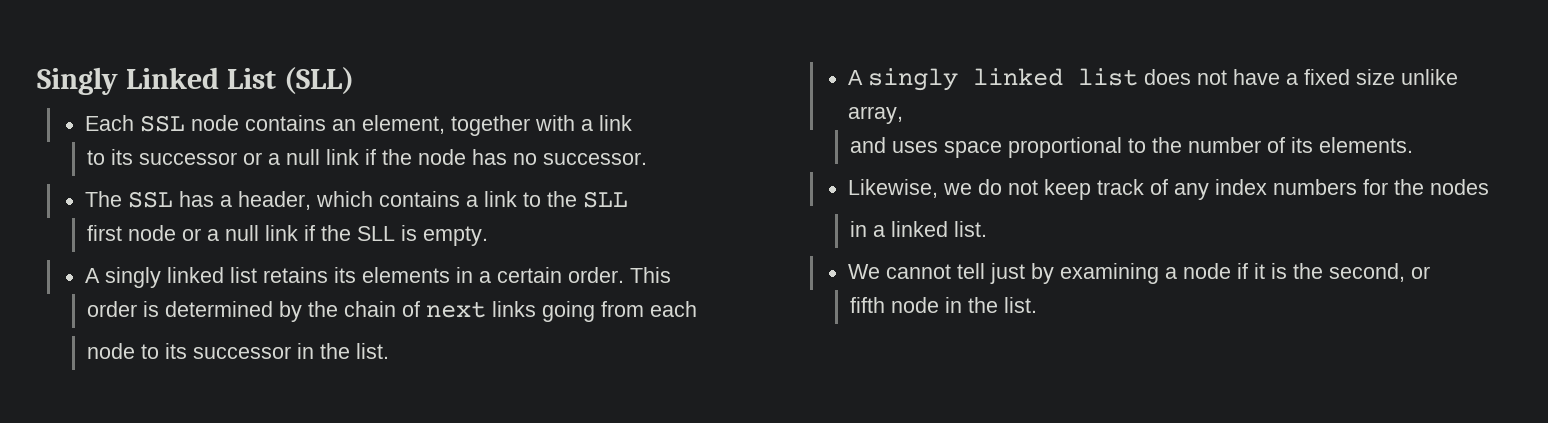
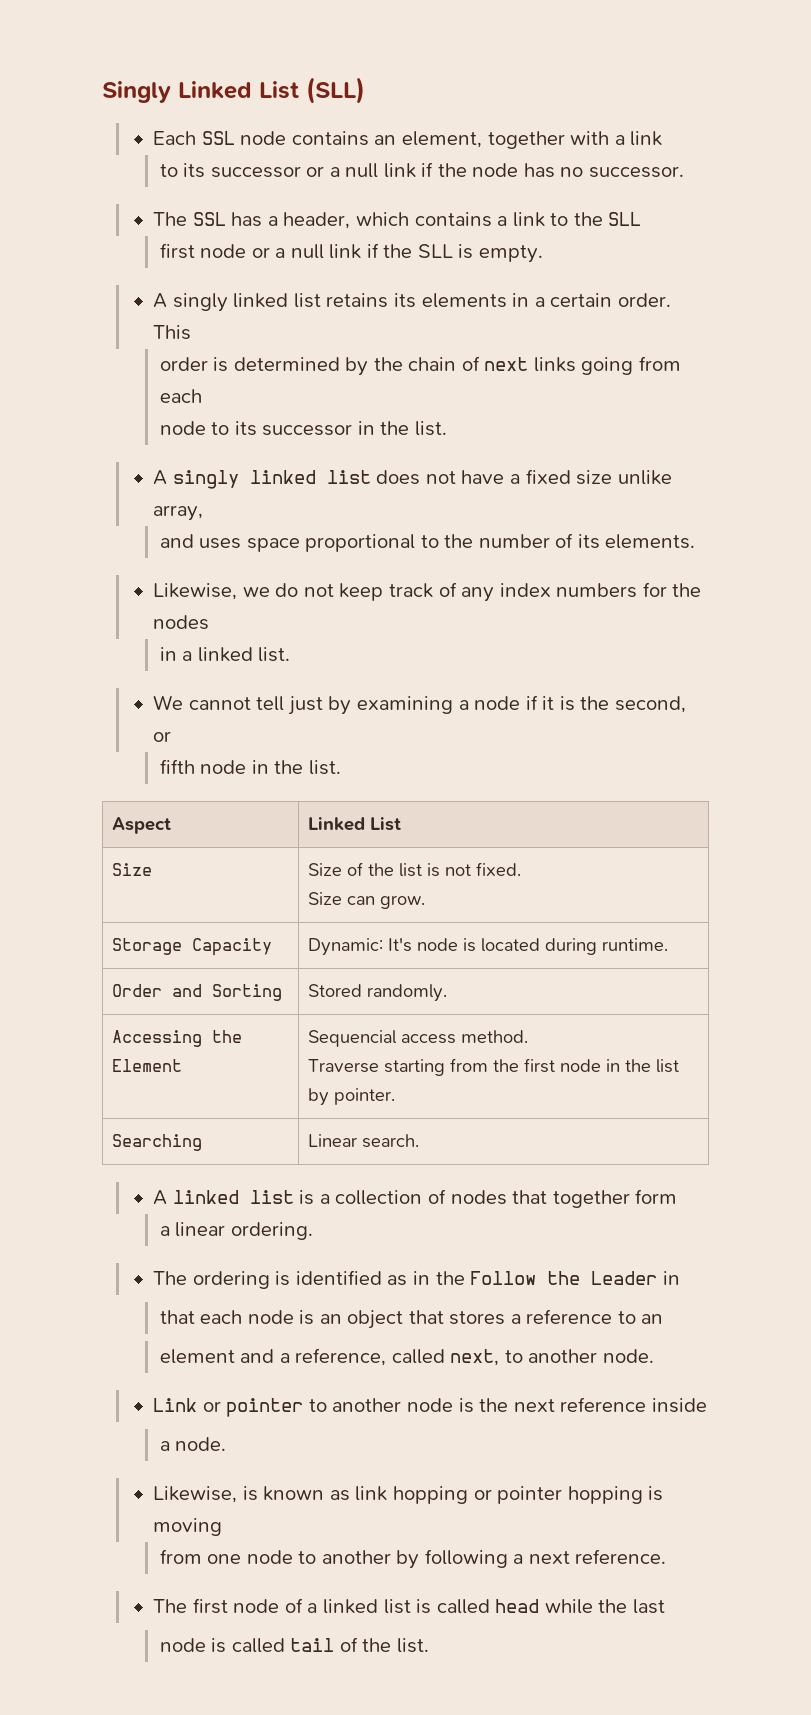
(1037, 305) none -> [112,817,172,834] [308,817,402,831] [112,863,153,876] [308,862,522,877] [308,892,426,909] [112,938,273,956] [308,938,669,956] [112,984,283,1001] [308,984,448,1002] [112,1030,243,1047] [112,1059,183,1072] [308,1030,529,1047] [308,1058,680,1076] [308,1088,396,1106] [112,1134,203,1151] [308,1134,420,1148] [153,1189,678,1208] [159,1222,313,1240] [153,1270,680,1289] [159,1309,664,1329] [159,1348,654,1366] [153,1397,707,1417] [159,1437,227,1451] [153,1486,664,1504] [153,1518,223,1536] [159,1549,667,1569] [153,1598,665,1614] [159,1637,429,1653] // Aspect | Linked List // Size | Size of the list is not fixed. // Size can grow. // Storage Capacity | Dynamic: It's node is located during runtime. // Order and Sorting | Stored randomly. // Accessing the Element | Sequencial access method. // Traverse starting from the first node in the list by pointer. // Searching | Linear search. // A linked list is a collection of nodes that together form // a linear ordering. // The ordering is identified as in the Follow the Leader in // that each node is an object that stores a reference to an // element and a reference, called next, to another node. // Link or pointer to another node is the next reference inside // a node. // Likewise, is known as link hopping or pointer hopping is moving // from one node to another by following a next reference. // The first node of a linked list is called head while the last // node is called tail of the list.

